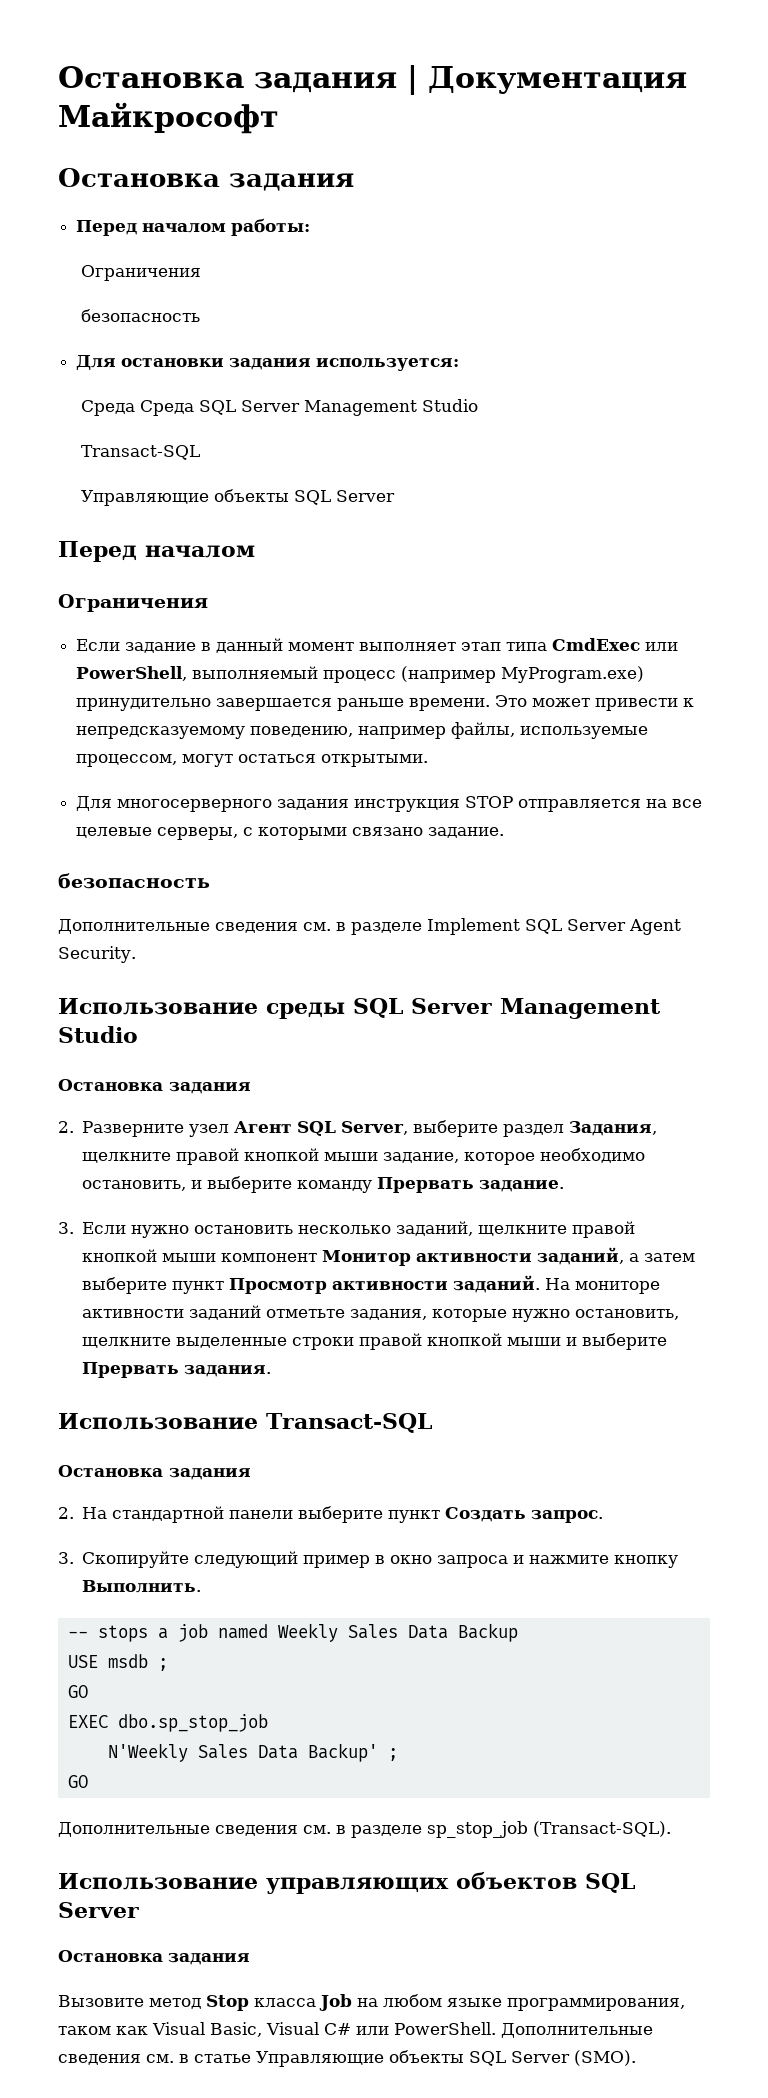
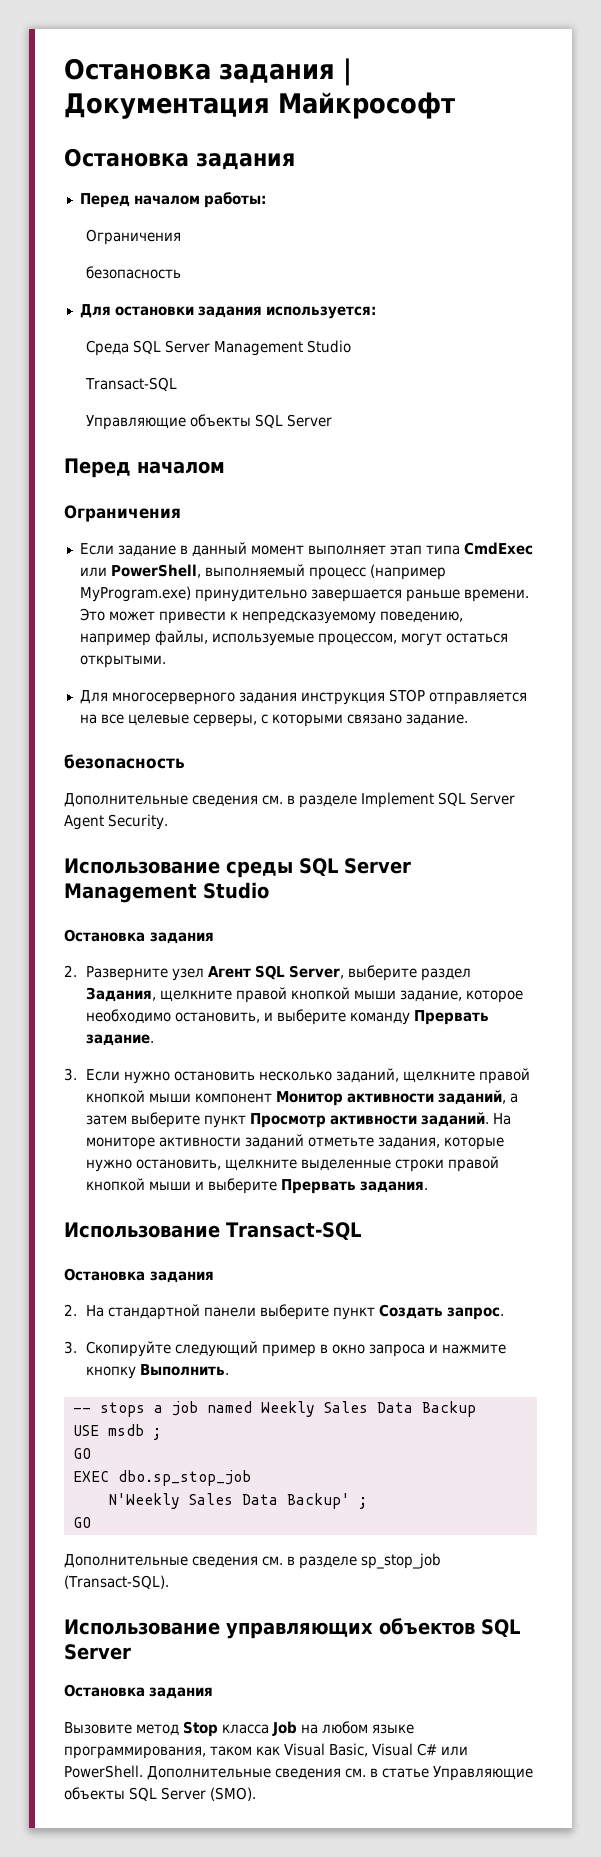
[139,400,194,416] Среда -> (129, 348) none

